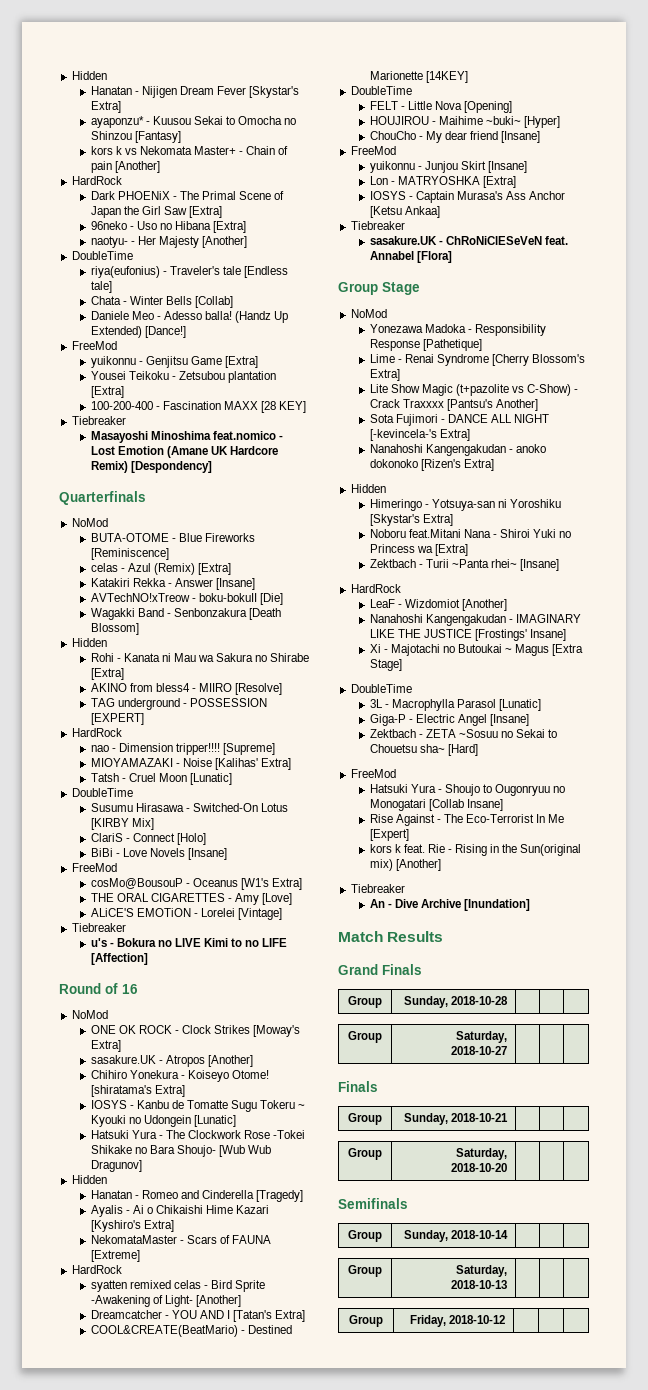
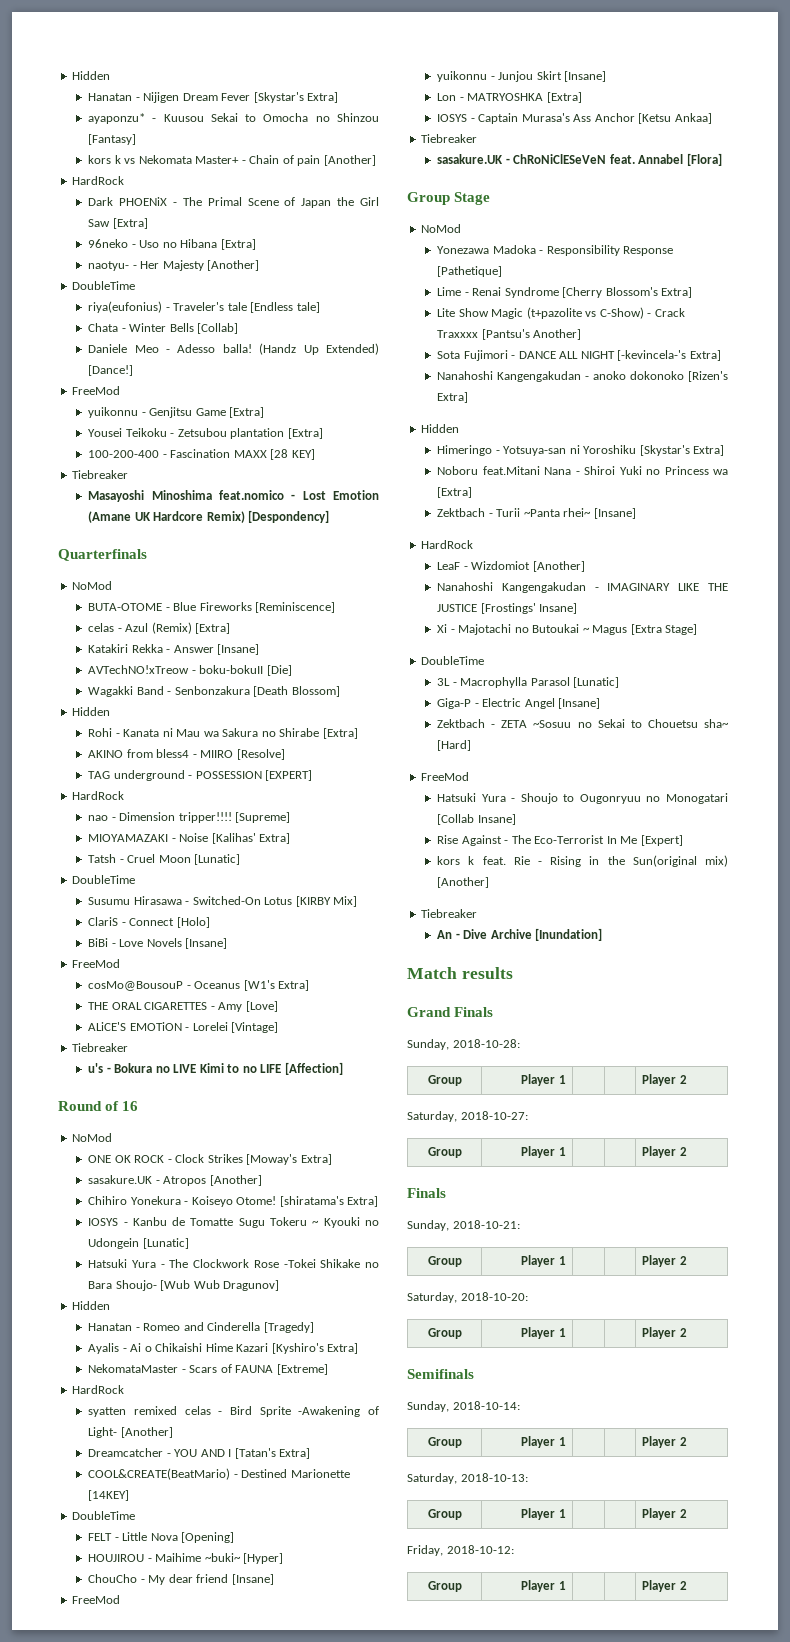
[387,931,444,942] Results -> [461,967,513,979] results
[348,996,382,1008] [403,996,508,1008] [348,1031,382,1043] [455,1031,507,1043] [450,1046,507,1055] [338,1081,378,1092] [348,1113,382,1125] [403,1113,508,1125] [348,1148,382,1160] [455,1148,507,1160] [450,1163,507,1172] // Group | Sunday, 2018-10-28 | | | // Group | Saturday, 2018-10-27 | | | // Finals // Group | Sunday, 2018-10-21 | | | // Group | Saturday, 2018-10-20 | | | -> [407,1039,520,1050] [427,1075,462,1086] [521,1074,566,1086] [642,1074,687,1086] [407,1111,528,1122] [427,1147,462,1158] [521,1146,566,1158] [642,1146,687,1158] [407,1188,446,1198] [407,1220,520,1231] [427,1256,462,1267] [521,1255,566,1267] [642,1255,687,1267] [407,1292,528,1303] [427,1328,462,1339] [521,1327,566,1339] [642,1327,687,1339] // Sunday, 2018-10-28: // Group | Player 1 | | | Player 2 // Saturday, 2018-10-27: // Group | Player 1 | | | Player 2 // Finals // Sunday, 2018-10-21: // Group | Player 1 | | | Player 2 // Saturday, 2018-10-20: // Group | Player 1 | | | Player 2
[348,1230,382,1242] [403,1230,508,1242] [348,1265,382,1277] [455,1265,507,1277] [450,1280,507,1289] [349,1315,383,1327] [409,1315,505,1327] // Group | Sunday, 2018-10-14 | | | // Group | Saturday, 2018-10-13 | | | // Group | Friday, 2018-10-12 | | | -> [407,1401,520,1412] [427,1437,462,1448] [521,1436,566,1448] [642,1436,687,1448] [407,1473,528,1484] [427,1509,462,1520] [521,1508,566,1520] [642,1508,687,1520] [407,1545,514,1556] [427,1581,462,1592] [521,1580,566,1592] [642,1580,687,1592] // Sunday, 2018-10-14: // Group | Player 1 | | | Player 2 // Saturday, 2018-10-13: // Group | Player 1 | | | Player 2 // Friday, 2018-10-12: // Group | Player 1 | | | Player 2

